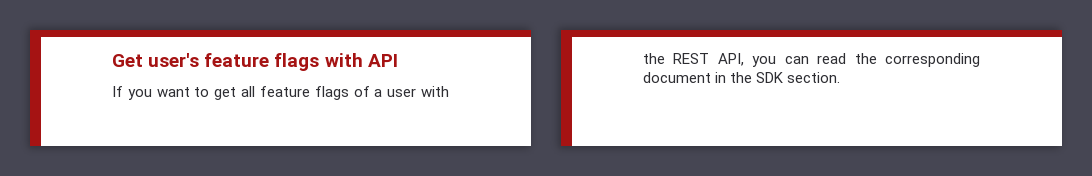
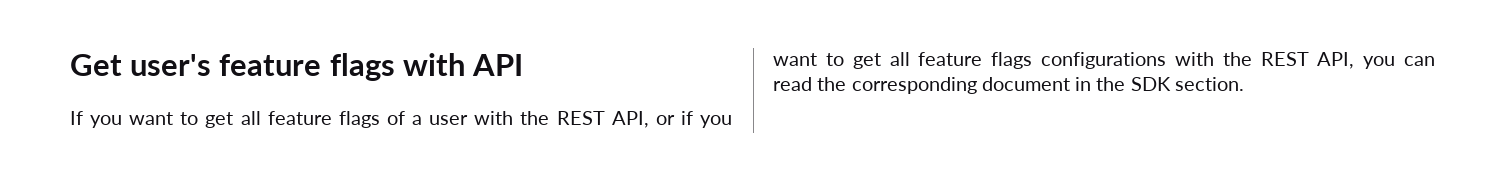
(744, 59) none -> [655,111,733,128] [773,52,1355,69] or if you want to get all feature flags configurations with the REST API,

